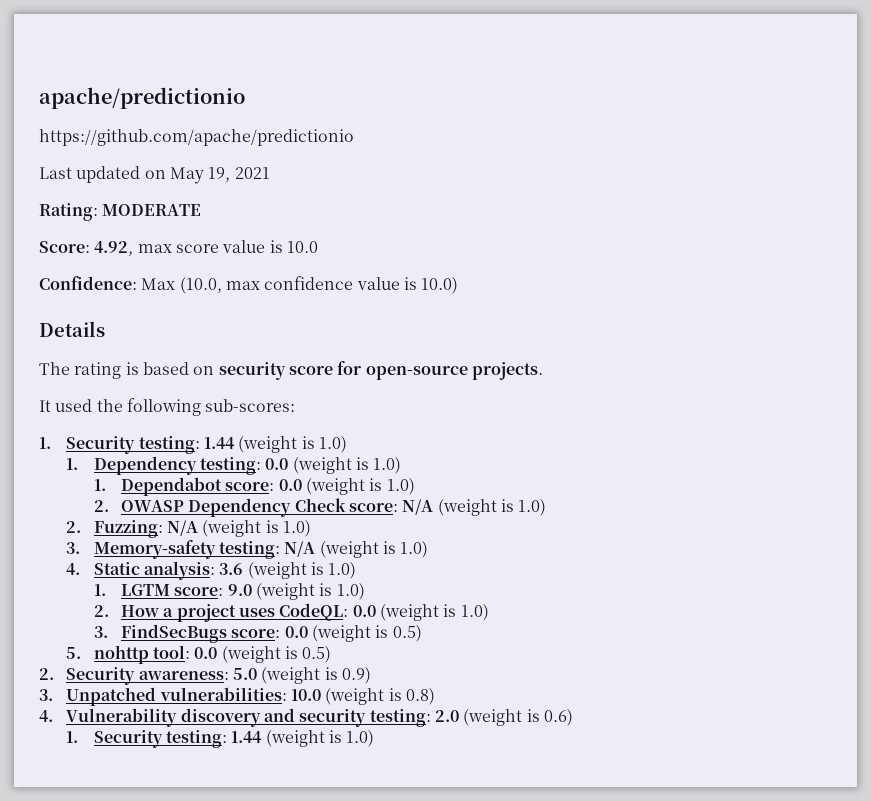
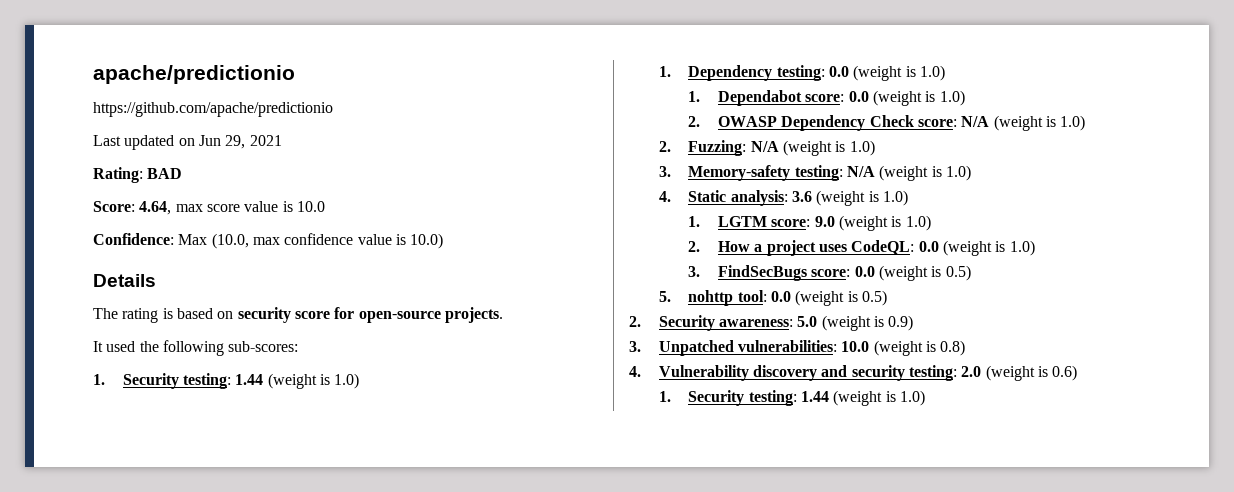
[169,167,231,184] May 19, -> [198,135,246,149] Jun 29,
[102,204,202,216] MODERATE -> [147,168,183,179] BAD
[94,241,134,256] 4.92, -> [139,201,172,215] 4.64,

